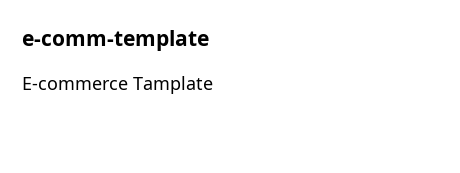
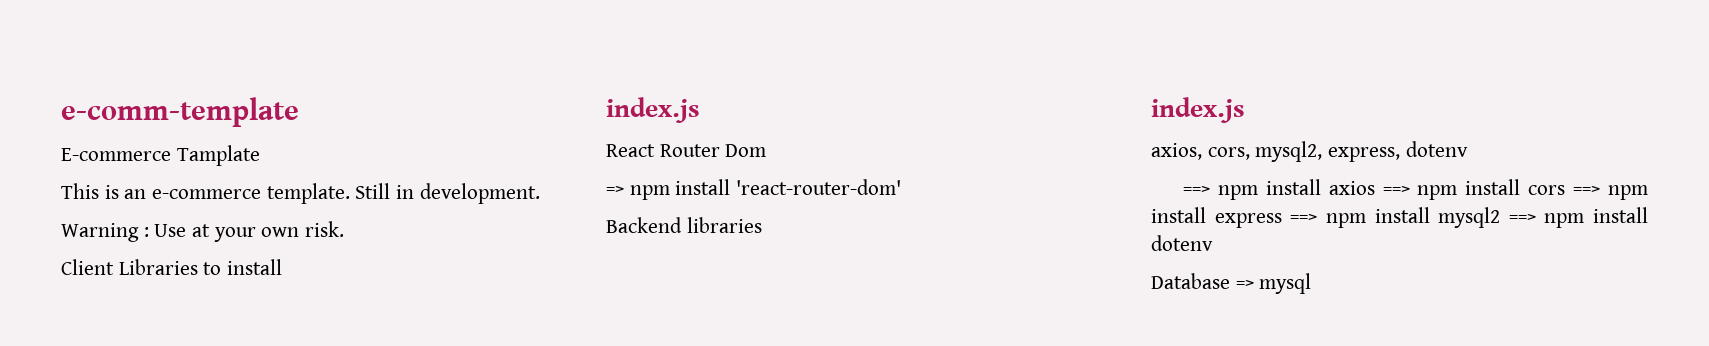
(213, 85) none -> [61,183,540,204] [61,221,345,242] [61,259,283,275] [606,97,700,123] [606,144,767,157] [606,179,902,200] [606,217,762,233] [1151,97,1245,123] [1151,141,1468,162] [1183,179,1648,200] [1151,207,1648,228] [1151,235,1213,251] [1151,273,1312,294] // This is an e-commerce template. Still in development. // Warning : Use at your own risk. // Client Libraries to install // index.js // React Router Dom // => npm install 'react-router-dom' // Backend libraries // index.js // axios, cors, mysql2, express, dotenv // ==> npm install axios ==> npm install cors ==> npm install express ==> npm install mysql2 ==> npm install dotenv // Database => mysql

